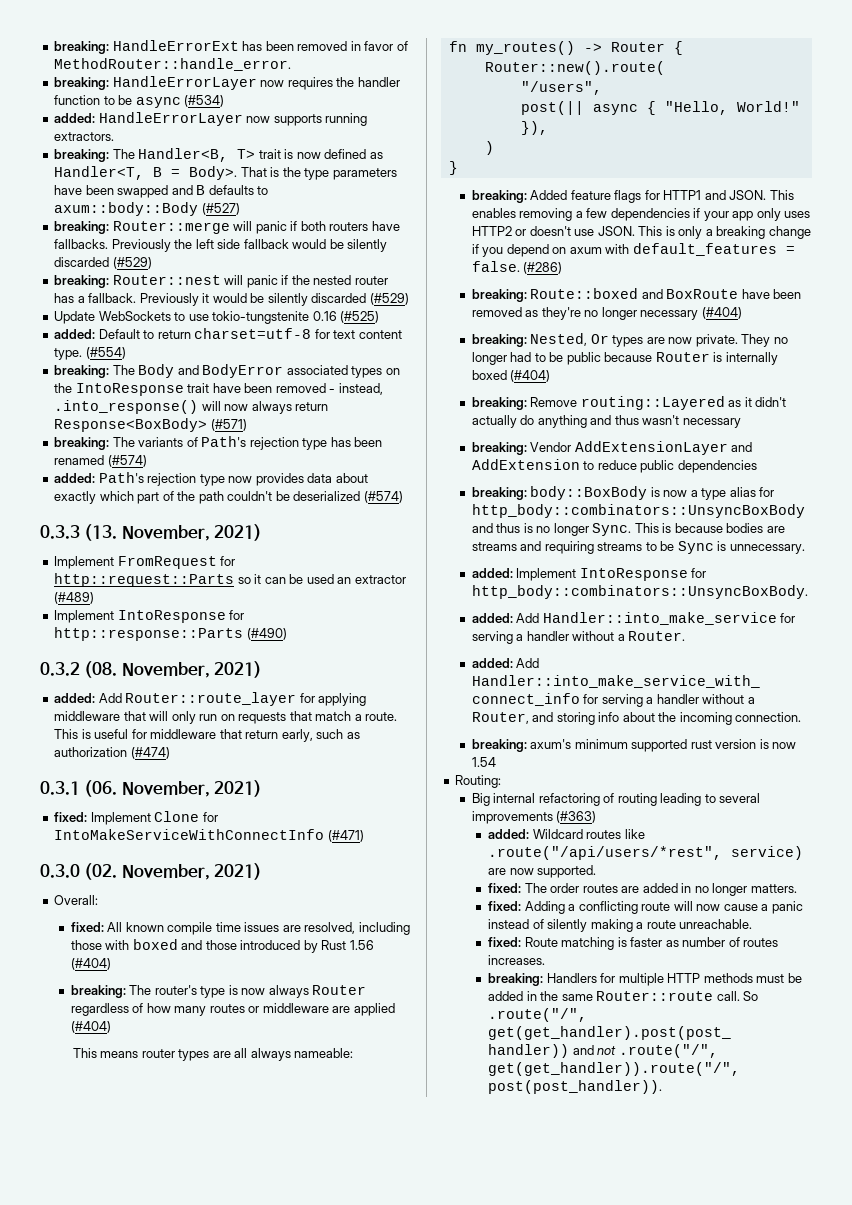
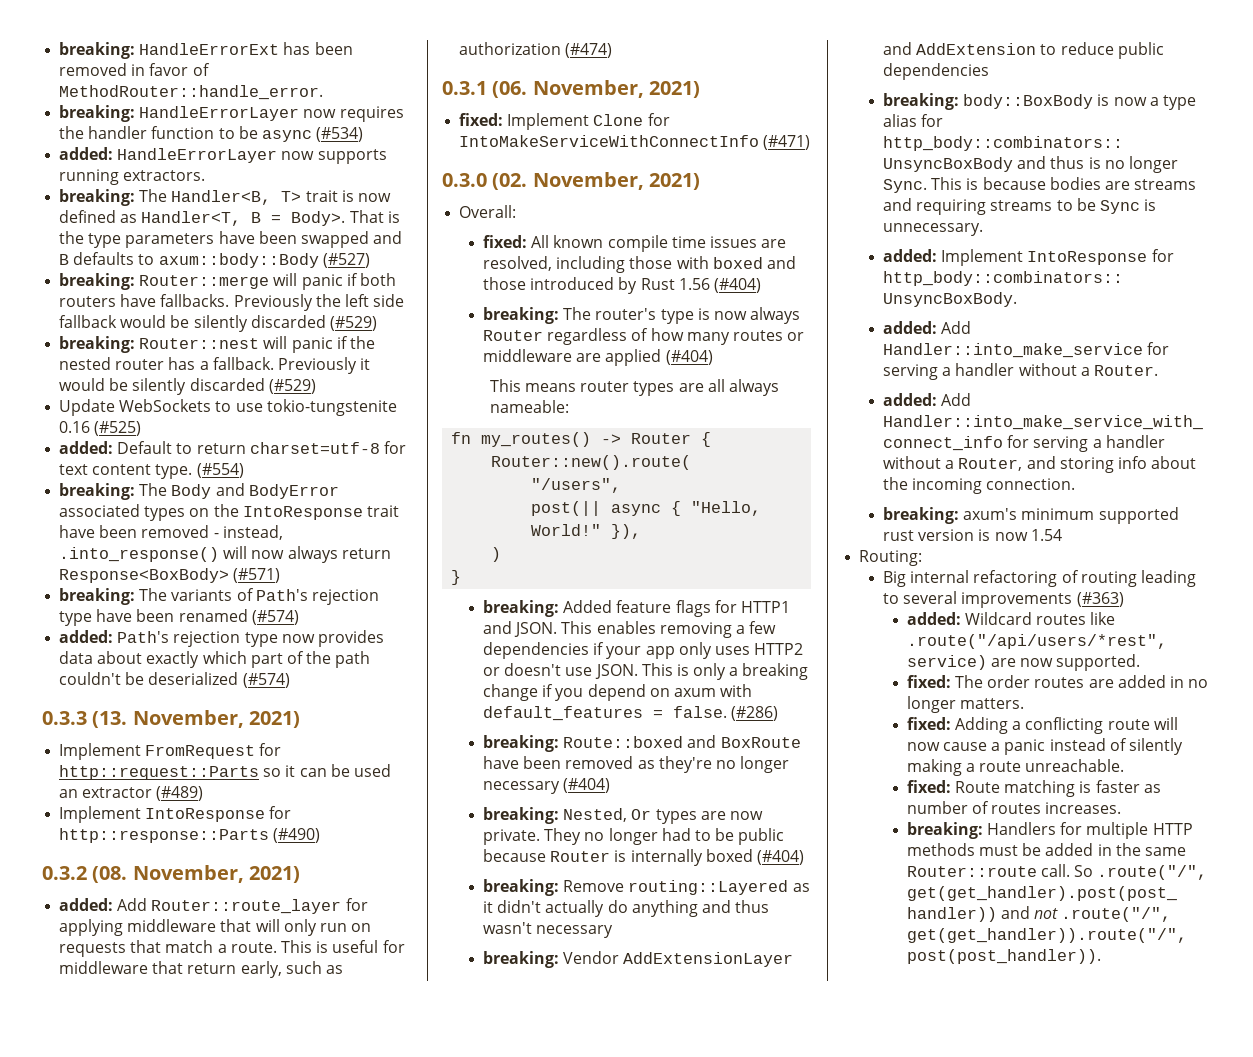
[330,437,351,447] has -> [96,609,133,622] have

